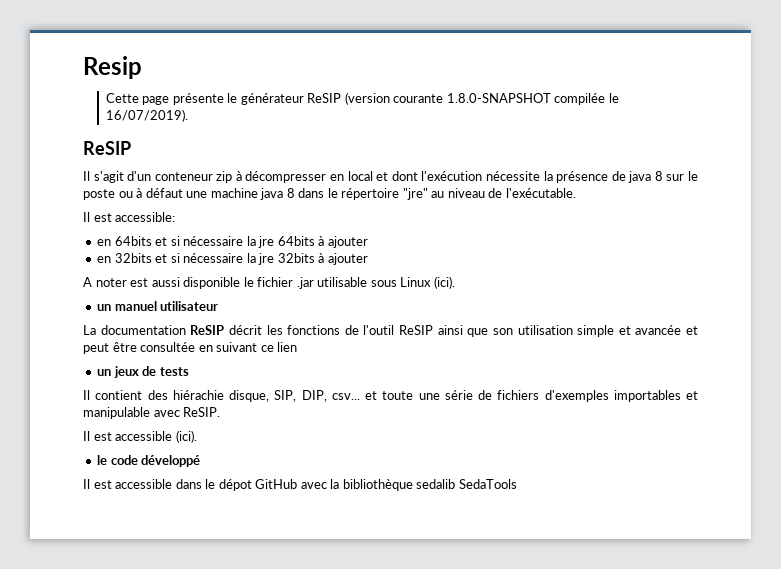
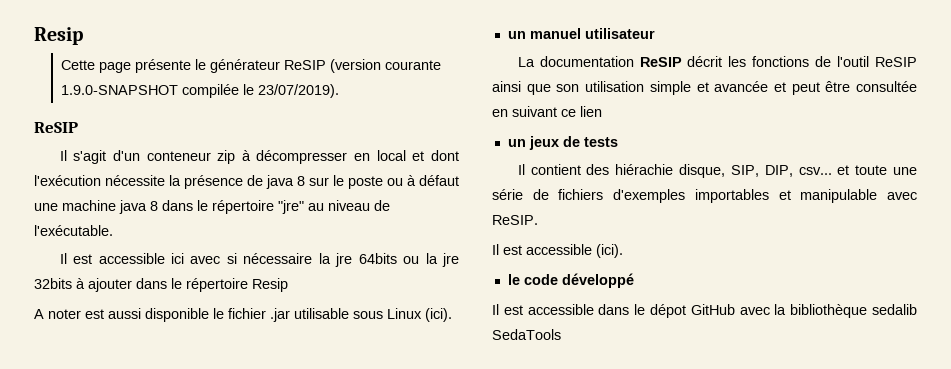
[446,93,551,103] 1.8.0-SNAPSHOT -> [61,85,179,95] 1.9.0-SNAPSHOT
[105,109,188,122] 16/07/2019). -> [258,84,340,98] 23/07/2019).
[115,212,176,222] [97,236,168,246] accessible: // en 64bits et -> [98,253,221,264] accessible ici avec
[318,236,368,248] [97,253,244,263] à ajouter // en 32bits et si nécessaire -> [403,256,420,264] ou
(368, 259) none -> [136,278,288,292] dans le répertoire Resip

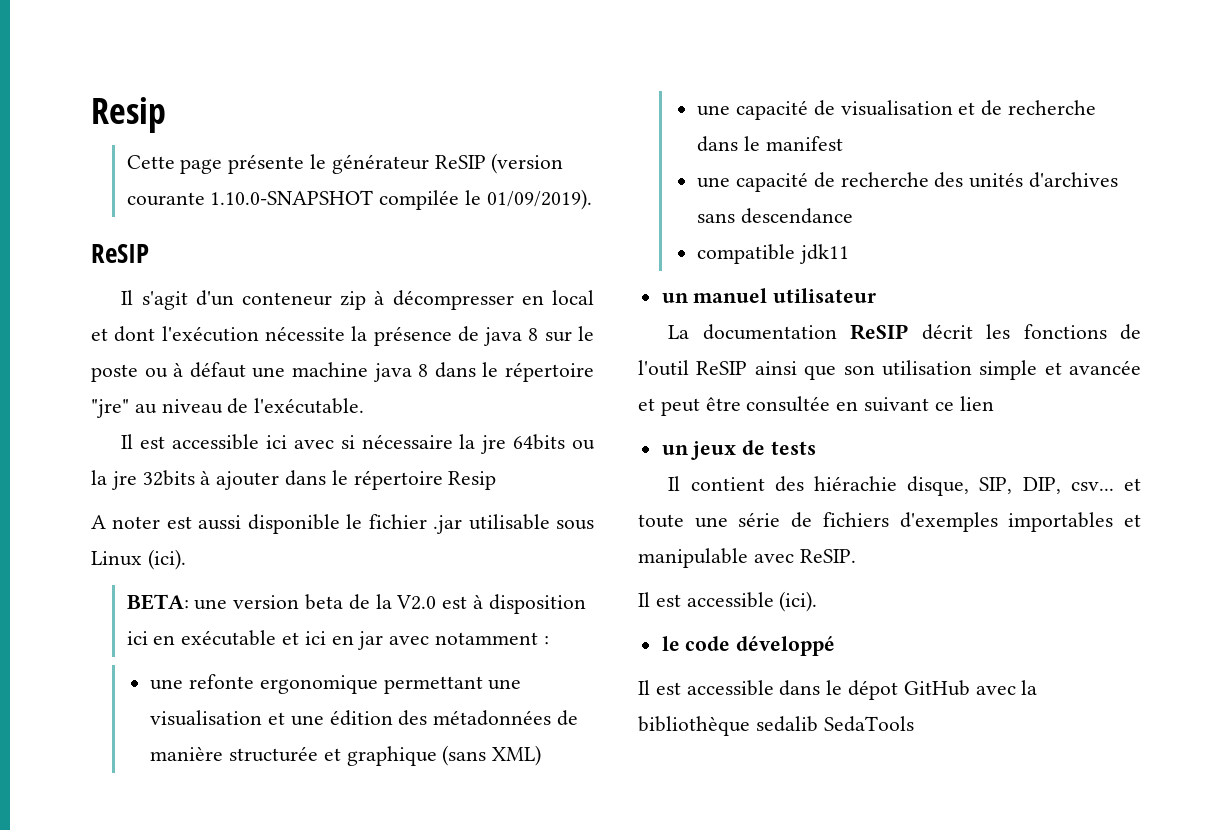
[61,85,179,95] 1.9.0-SNAPSHOT -> [210,190,374,205] 1.10.0-SNAPSHOT
[258,84,340,98] 23/07/2019). -> [486,189,592,210] 01/09/2019).
(452, 315) none -> [126,594,586,614] [126,630,549,650] [150,674,522,694] [150,710,579,726] [150,745,542,766] [697,100,1097,120] [697,136,843,152] [697,172,1119,192] [697,208,854,224] [697,244,850,264] // BETA: une version beta de la V2.0 est à disposition ici en exécutable et ici en jar avec notamment : // une refonte ergonomique permettant une visualisation et une édition des métadonnées de manière structurée et graphique (sans XML) // une capacité de visualisation et de recherche dans le manifest // une capacité de recherche des unités d'archives sans descendance // compatible jdk11

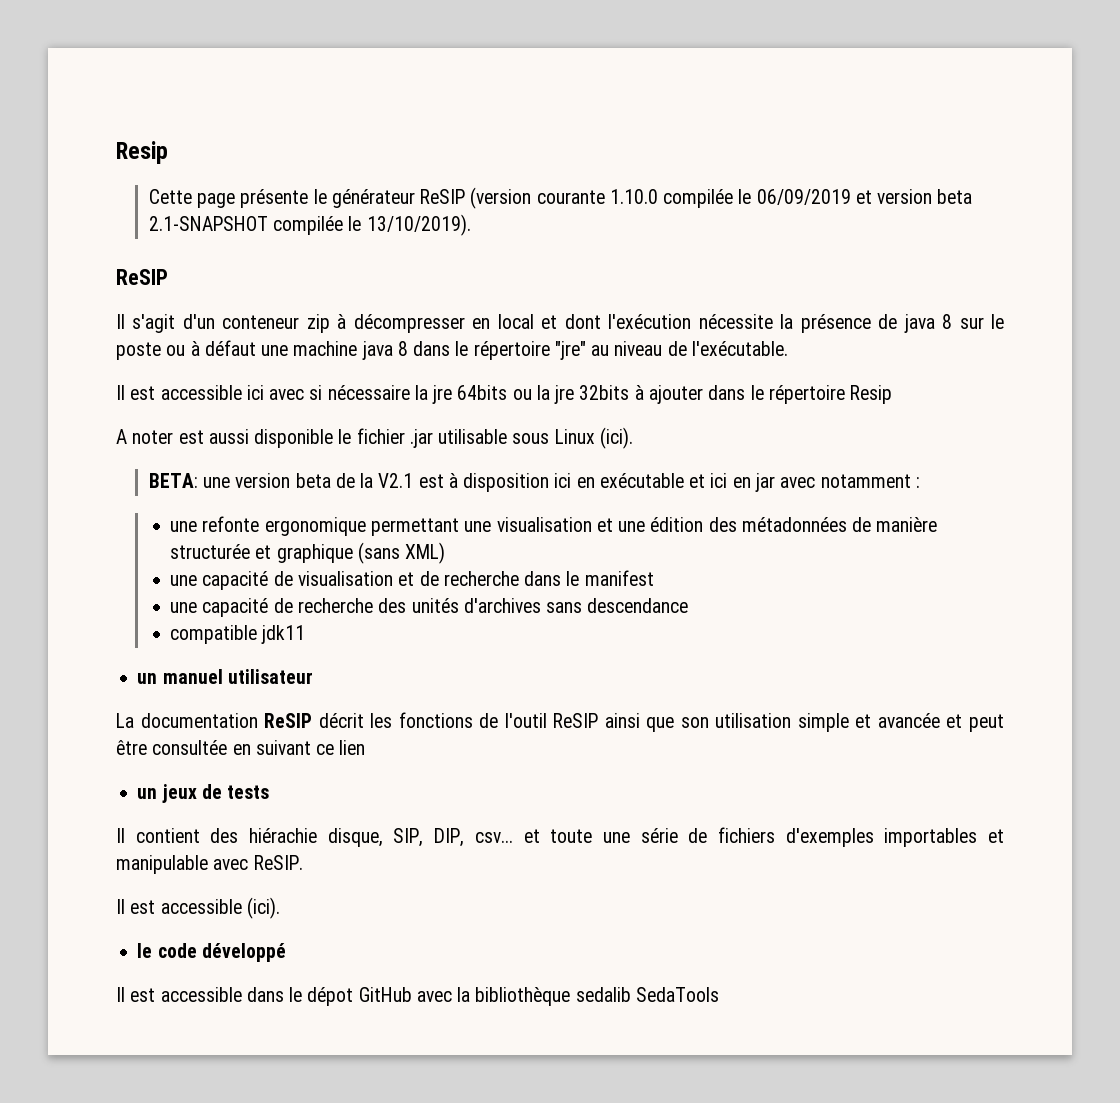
[210,189,592,210] 1.10.0-SNAPSHOT compilée le 01/09/2019). -> [609,189,973,208] [148,214,471,236] 1.10.0 compilée le 06/09/2019 et version beta 2.1-SNAPSHOT compilée le 13/10/2019).
[396,595,437,610] V2.0 -> [378,473,414,488] V2.1

